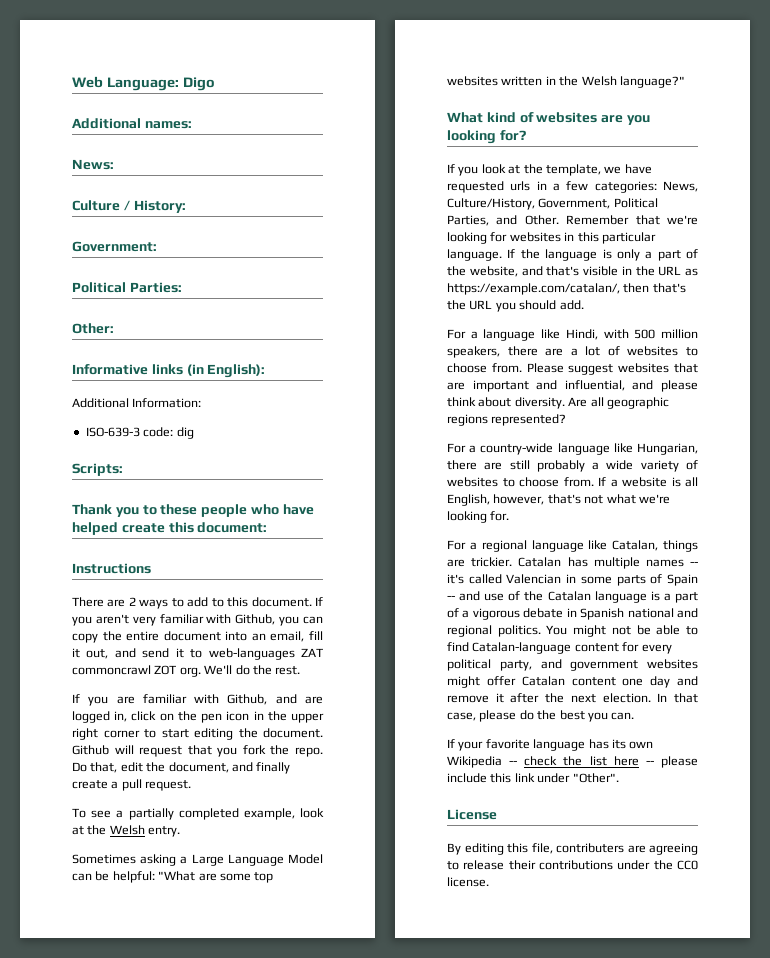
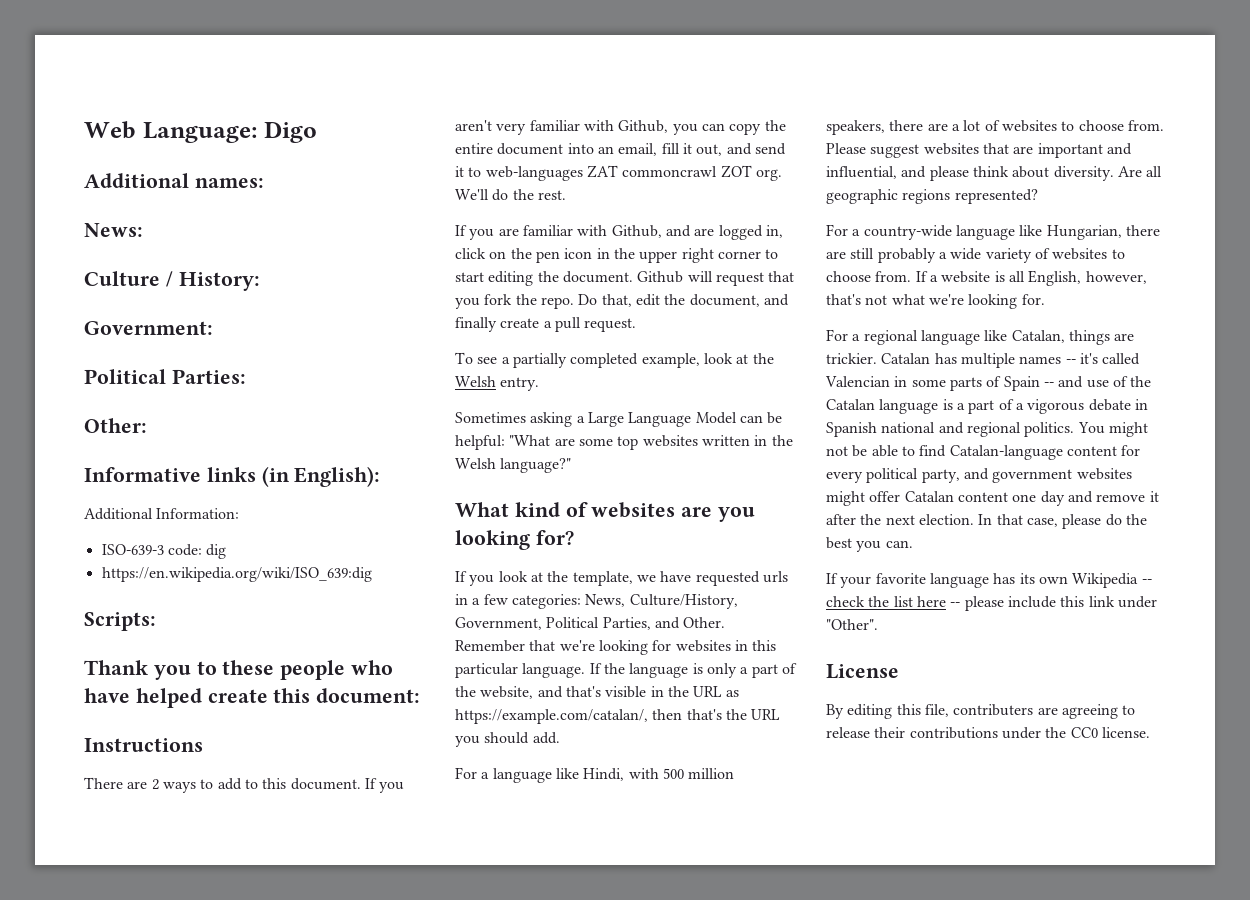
(194, 433) none -> [101,567,372,582] // https://en.wikipedia.org/wiki/ISO_639:dig

